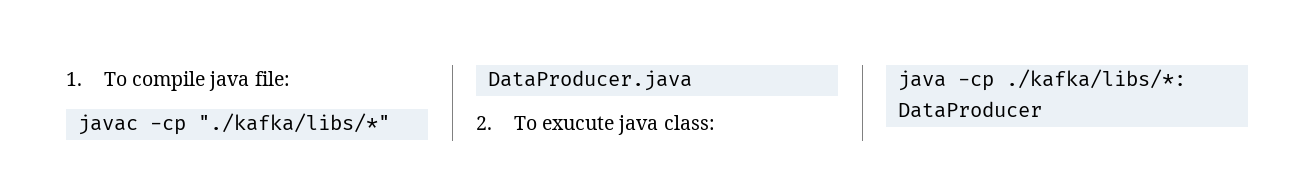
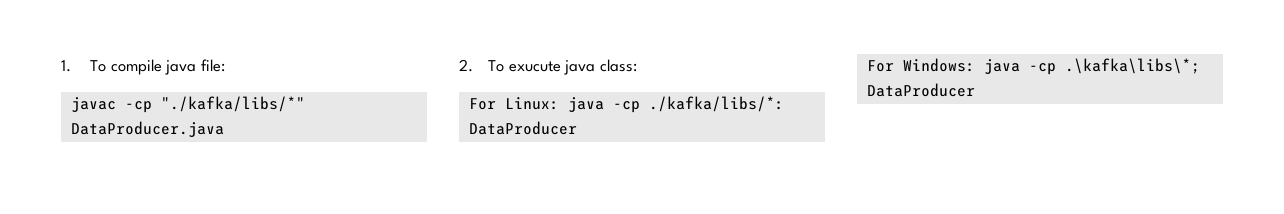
(715, 122) none -> [468,97,559,110] For Linux:
(1042, 109) none -> [866,58,1200,75] [866,83,975,97] // For Windows: java -cp .\kafka\libs\*; DataProducer

